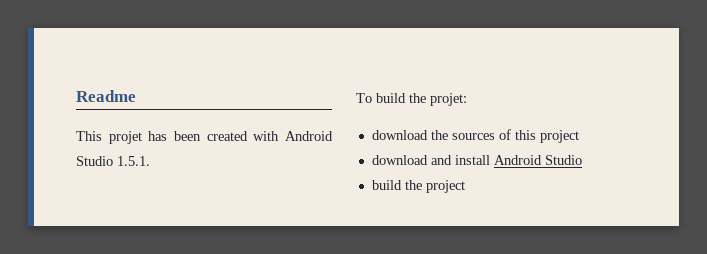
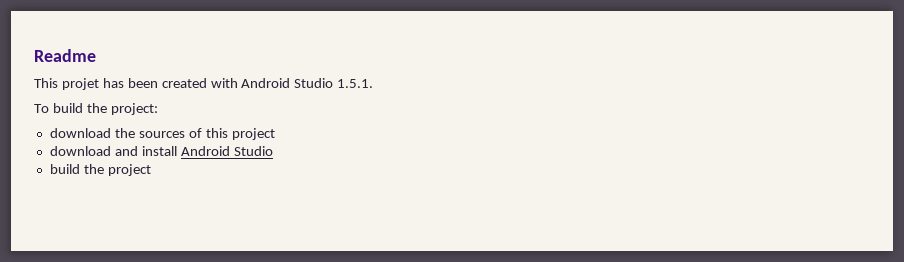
[430,93,467,106] projet: -> [110,103,158,115] project:

